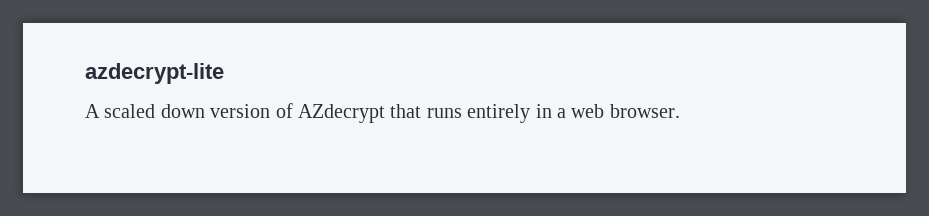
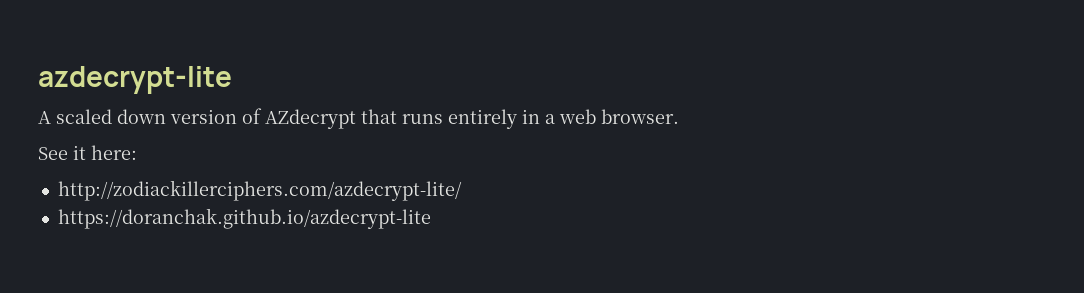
(680, 111) none -> [38,145,137,160] [57,180,462,201] [57,208,431,229] // See it here: // http://zodiackillerciphers.com/azdecrypt-lite/ // https://doranchak.github.io/azdecrypt-lite

